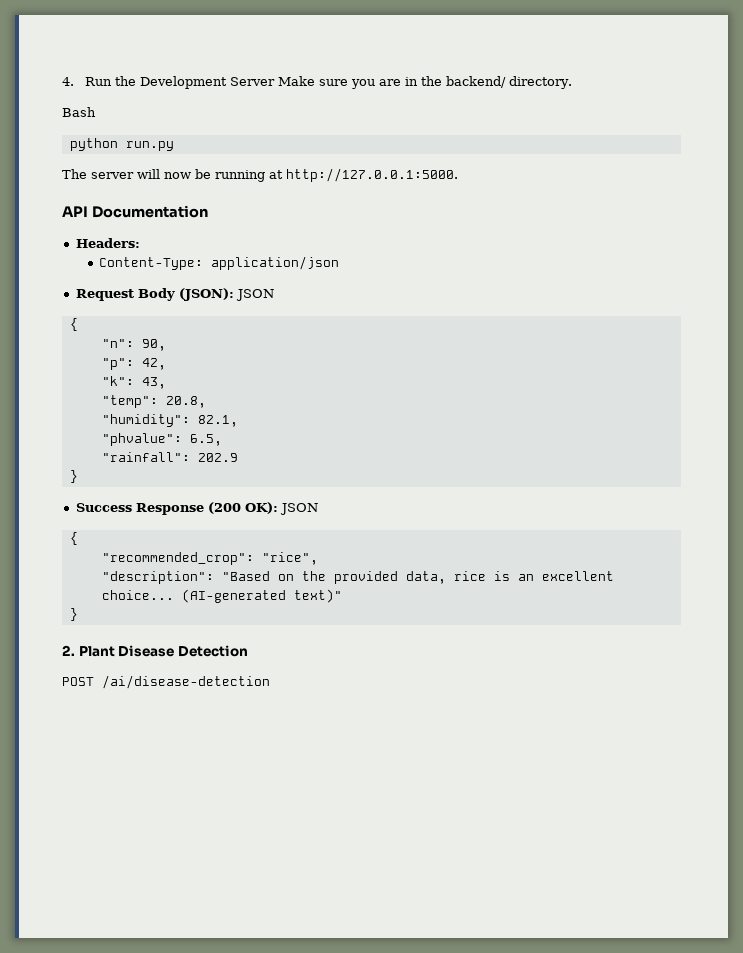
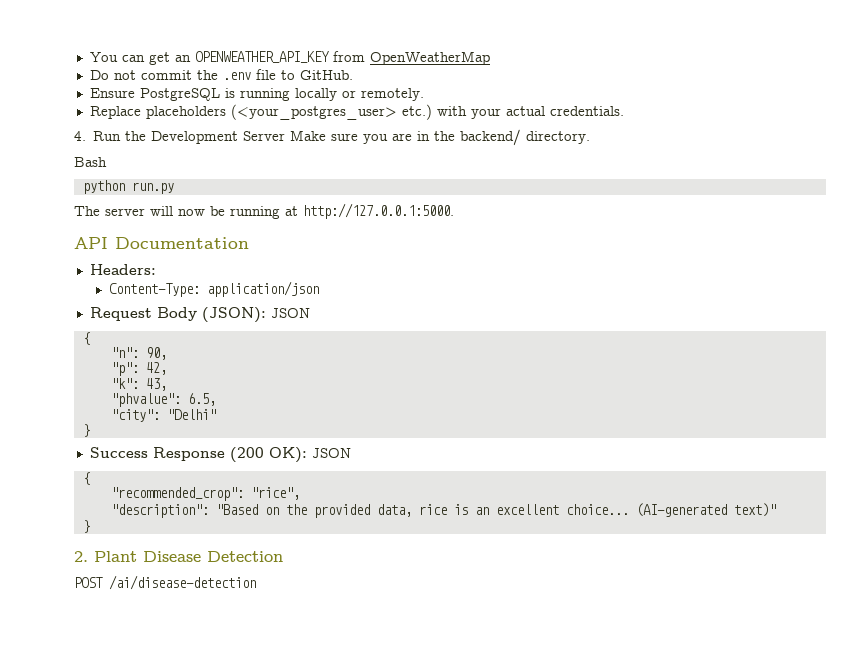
(62, 81) none -> [89,51,490,65] [89,69,353,80] [89,88,424,101] [89,104,624,120] You can get an OPENWEATHER_API_KEY from OpenWeatherMap // Do not commit the .env file to GitHub. // Ensure PostgreSQL is running locally or remotely. // Replace placeholders (<your_postgres_user> etc.) with your actual credentials. //
[101,395,206,408] [101,414,238,427] // "temp": 20.8, // "humidity": 82.1, -> (167, 384) none
[101,452,238,462] "rainfall": 202.9 -> [110,409,216,422] "city": "Delhi"

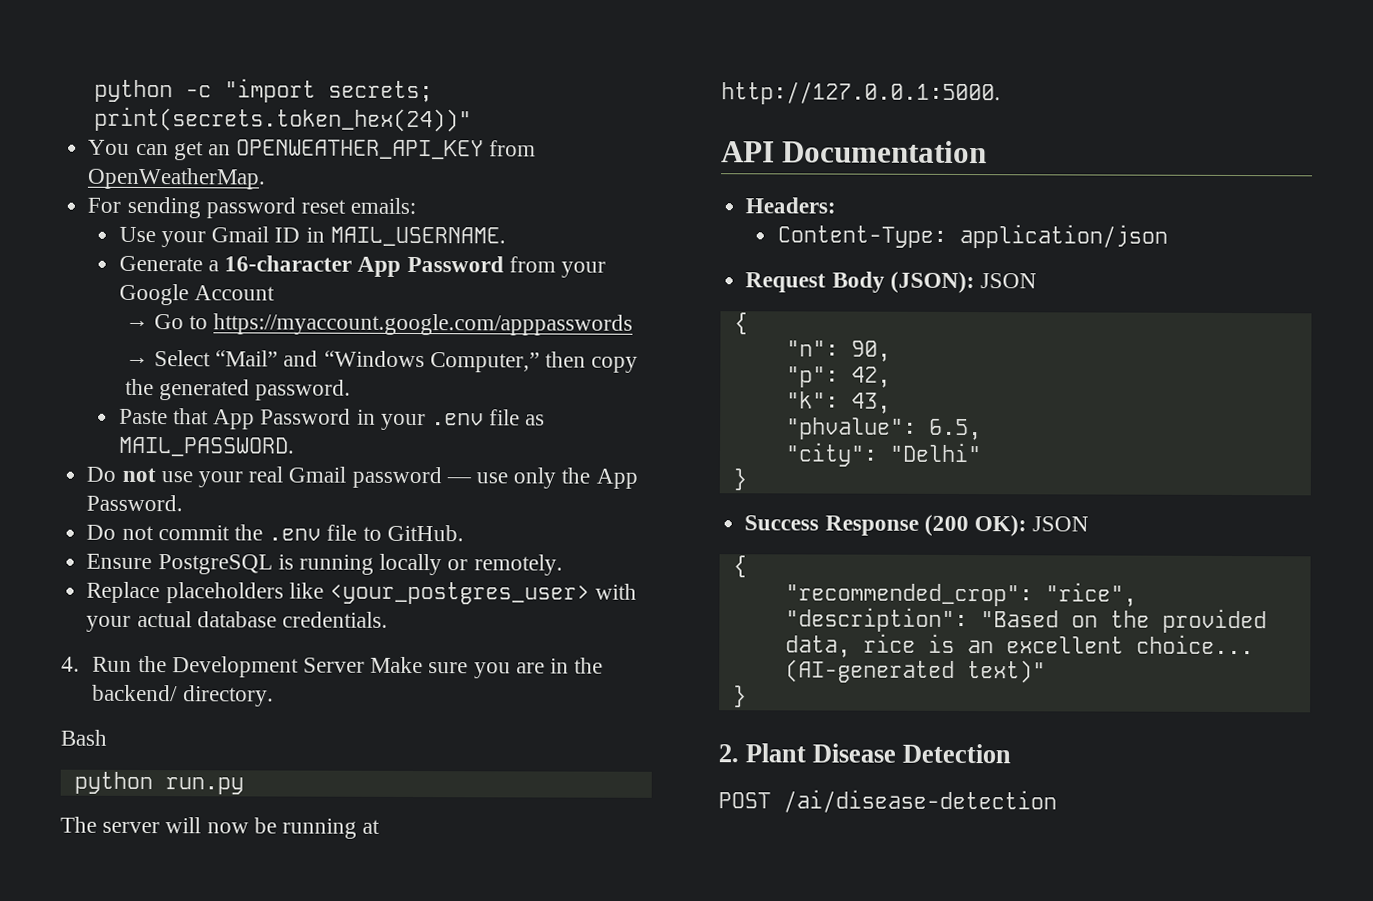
(89, 57) none -> [94,78,434,103] [94,106,473,133] python -c "import secrets; print(secrets.token_hex(24))" //
[369,51,490,65] OpenWeatherMap -> [87,167,267,190] [87,196,417,219] [118,226,506,248] [118,255,606,278] [118,283,275,306] [124,313,634,336] [124,350,639,373] [124,378,352,401] [118,408,546,431] [117,436,295,457] [86,466,638,489] [86,494,184,512] OpenWeatherMap. // For sending password reset emails: // Use your Gmail ID in MAIL_USERNAME. // Generate a 16-character App Password from your Google Account // → Go to https://myaccount.google.com/apppasswords // → Select “Mail” and “Windows Computer,” then copy the generated password. // Paste that App Password in your .env file as MAIL_PASSWORD. // Do not use your real Gmail password — use only the App Password.
[230,104,432,120] (<your_postgres_user> etc.) -> [288,581,590,605] like <your_postgres_user>
(545, 111) none -> [196,611,277,628] database

